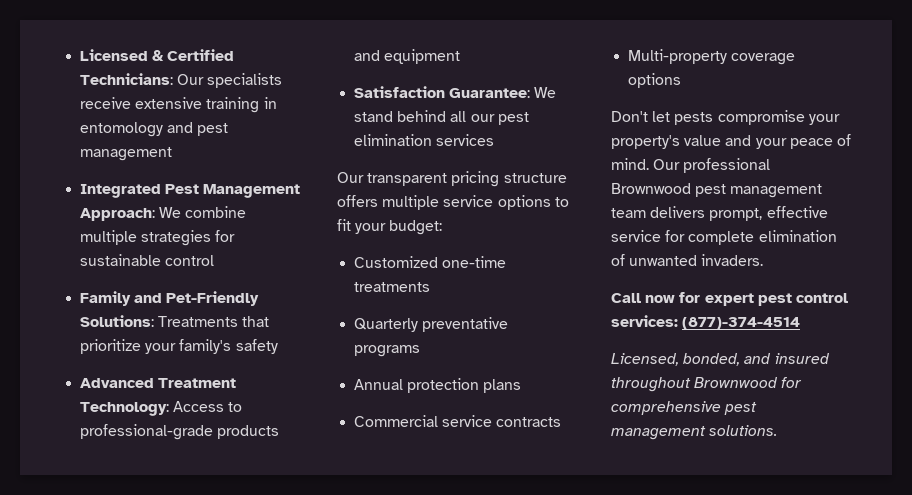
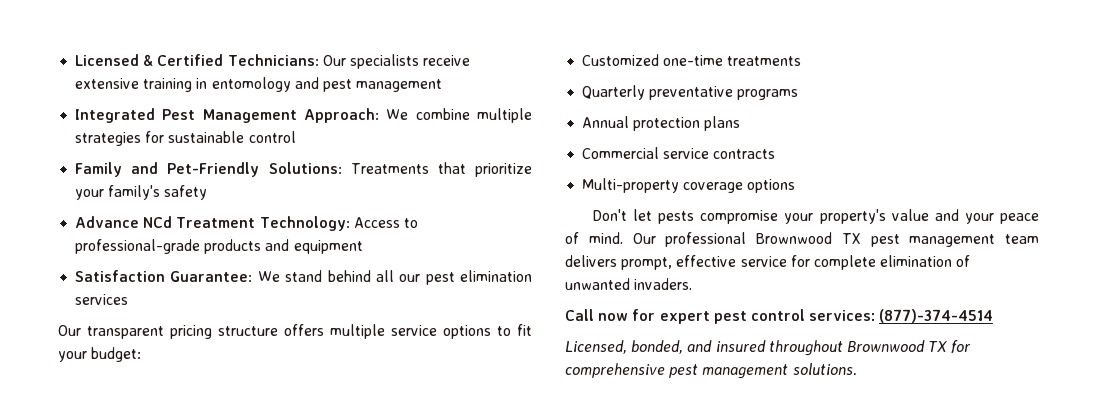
[80,378,155,388] Advanced -> [75,216,173,228] Advance NCd
(691, 188) none -> [841,233,861,244] TX
(779, 382) none -> [928,341,948,352] TX

